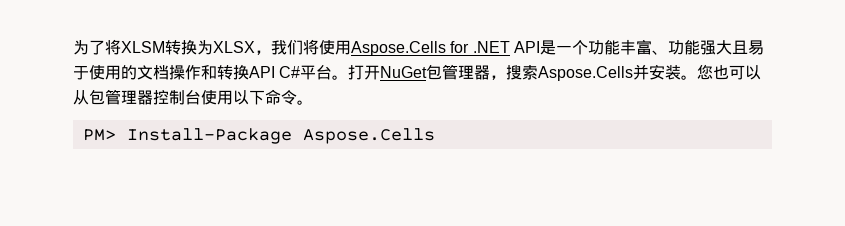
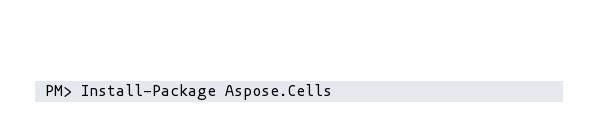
[73,39,764,56] [73,64,762,81] [73,89,313,105] 为了将XLSM转换为XLSX，我们将使用Aspose.Cells for .NET API是一个功能丰富、功能强大且易于使用的文档操作和转换API C#平台。打开NuGet包管理器，搜索Aspose.Cells并安装。您也可以从包管理器控制台使用以下命令。 // -> (45, 91) none

